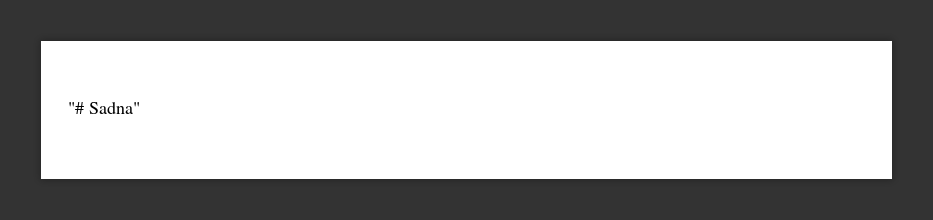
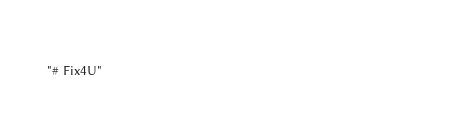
[89,102,140,114] Sadna" -> [63,65,102,75] Fix4U"

